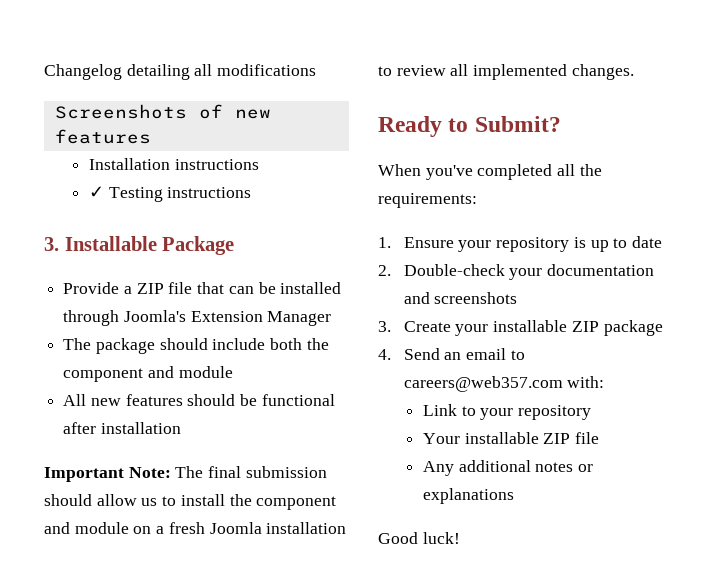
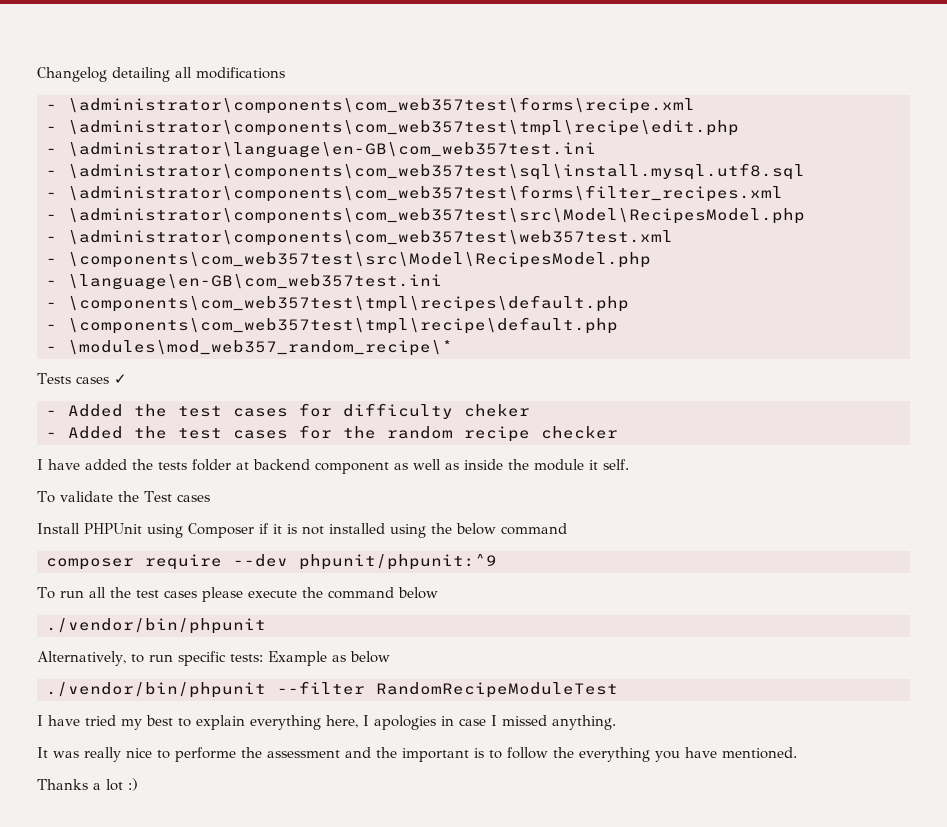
[54,104,271,119] [54,129,151,144] [88,158,259,170] [88,186,252,202] [44,236,235,255] [63,282,342,294] [63,310,332,326] [63,338,329,354] [63,366,233,382] [63,394,335,406] [63,422,181,434] [44,466,327,482] [44,494,337,510] [44,522,347,534] [378,64,634,80] [378,116,561,137] [378,164,602,180] [378,193,477,208] [378,236,663,252] [378,264,655,280] [403,292,518,304] [378,320,663,336] [378,348,525,360] [403,376,605,392] [422,404,592,420] [422,432,600,444] [422,460,594,476] [422,488,514,504] [378,532,460,544] Screenshots of new features // Installation instructions // ✓ Testing instructions // 3. Installable Package // Provide a ZIP file that can be installed through Joomla's Extension Manager // The package should include both the component and module // All new features should be functional after installation // Important Note: The final submission should allow us to install the component and module on a fresh Joomla installation to review all implemented changes. // Ready to Submit? // When you've completed all the requirements: // 1. Ensure your repository is up to date // 2. Double-check your documentation and screenshots // 3. Create your installable ZIP package // 4. Send an email to careers@web357.com with: // Link to your repository // Your installable ZIP file // Any additional notes or explanations // Good luck! -> [46,97,695,114] [46,120,739,136] [46,142,596,158] [46,163,805,180] [46,185,783,202] [46,208,805,224] [46,230,673,246] [46,252,651,268] [46,274,442,290] [46,295,629,312] [46,317,618,334] [46,340,453,356] [37,373,127,384] [46,403,530,419] [46,425,618,442] [37,459,629,474] [37,491,210,503] [37,523,567,538] [46,554,497,570] [37,587,438,602] [46,618,266,634] [37,651,390,666] [46,681,618,698] [37,715,616,730] [37,747,797,762] [37,778,138,791] - \administrator\components\com_web357test\forms\recipe.xml // - \administrator\components\com_web357test\tmpl\recipe\edit.php // - \administrator\language\en-GB\com_web357test.ini // - \administrator\components\com_web357test\sql\install.mysql.utf8.sql // - \administrator\components\com_web357test\forms\filter_recipes.xml // - \administrator\components\com_web357test\src\Model\RecipesModel.php // - \administrator\components\com_web357test\web357test.xml // - \components\com_web357test\src\Model\RecipesModel.php // - \language\en-GB\com_web357test.ini // - \components\com_web357test\tmpl\recipes\default.php // - \components\com_web357test\tmpl\recipe\default.php // - \modules\mod_web357_random_recipe\* // Tests cases ✓ // - Added the test cases for difficulty cheker // - Added the test cases for the random recipe checker // I have added the tests folder at backend component as well as inside the module it self. // To validate the Test cases // Install PHPUnit using Composer if it is not installed using the below command // composer require --dev phpunit/phpunit:^9 // To run all the test cases please execute the command below // ./vendor/bin/phpunit // Alternatively, to run specific tests: Example as below // ./vendor/bin/phpunit --filter RandomRecipeModuleTest // I have tried my best to explain everything here, I apologies in case I missed anything. // It was really nice to performe the assessment and the important is to follow the everything you have mentioned. // Thanks a lot :)

